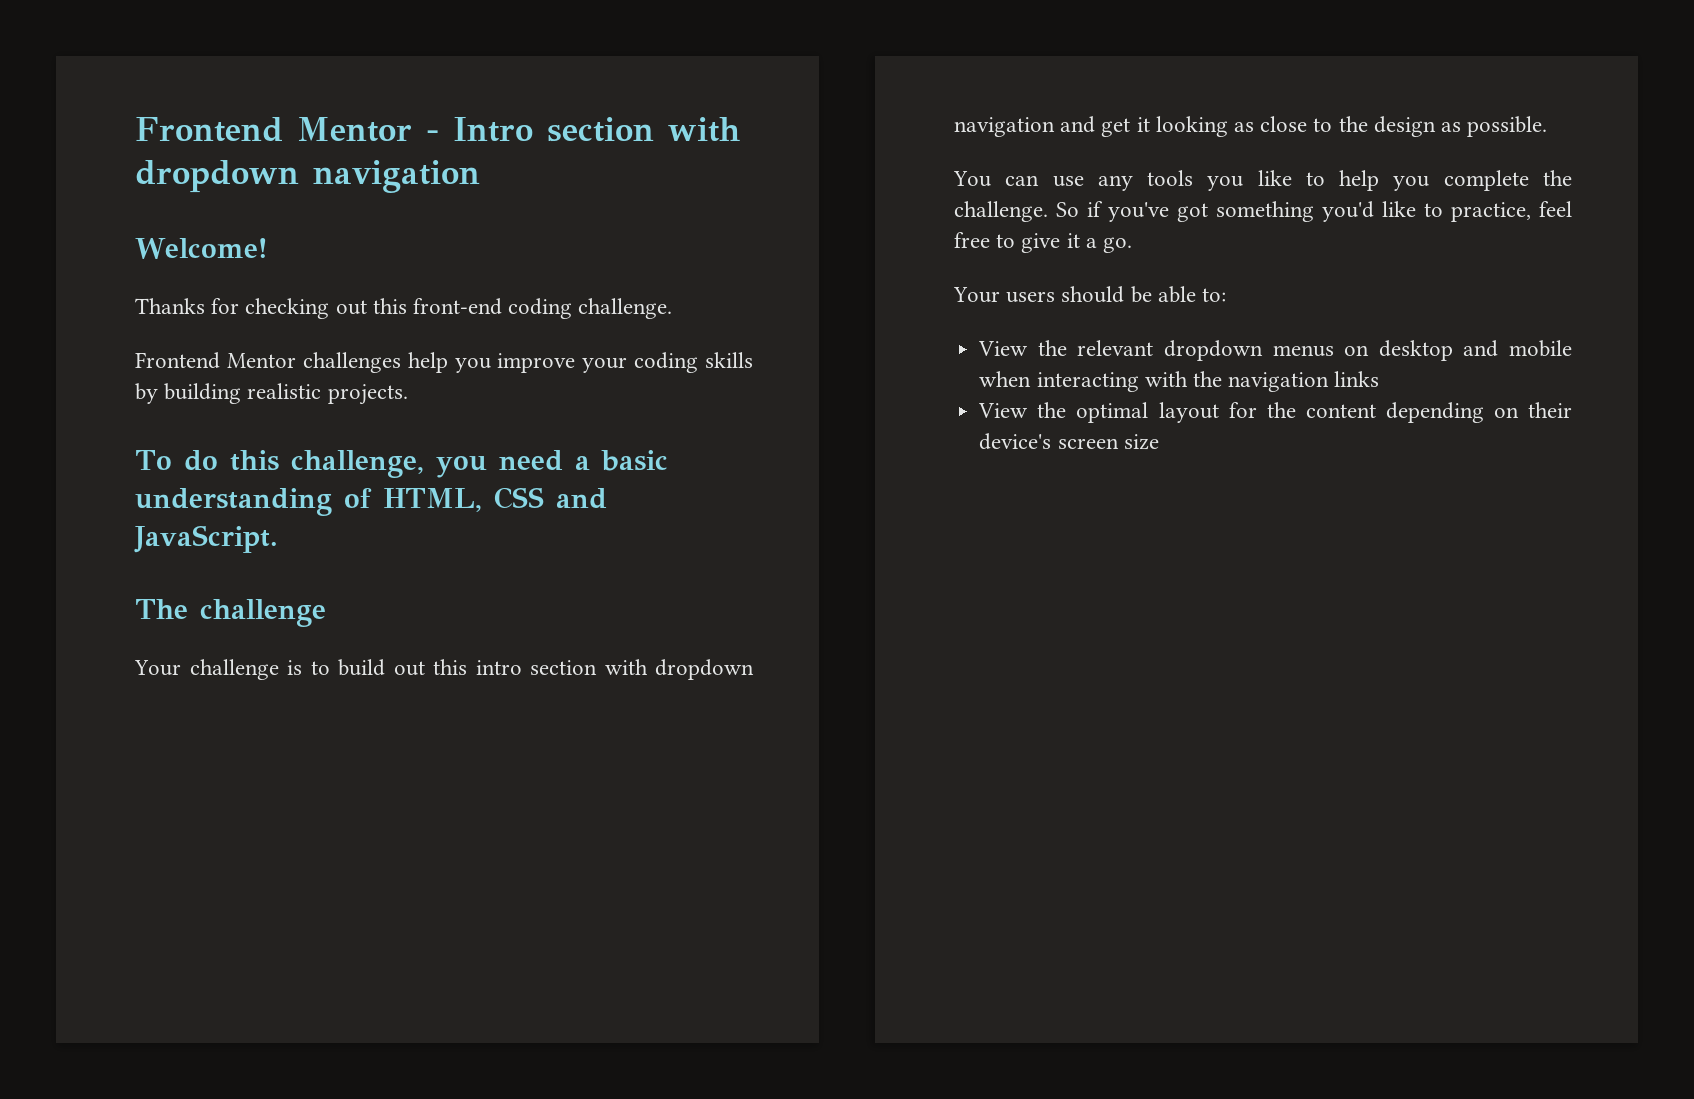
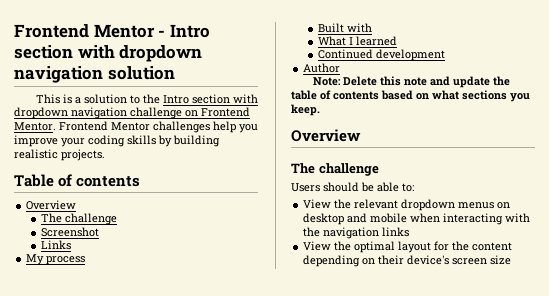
[135,238,267,259] [135,298,673,319] // Welcome! // Thanks for checking out this front-end coding challenge. // -> [107,66,175,80] [35,94,258,104] [14,107,250,119] [14,122,56,131] solution // This is a solution to the Intro section with dropdown navigation challenge on Frontend Mentor.
[135,450,668,478] [135,487,607,516] [134,525,278,553] [135,599,326,627] [134,659,754,680] [954,116,1548,137] [953,170,1572,191] [954,201,1572,222] [954,232,1133,253] [953,287,1056,303] To do this challenge, you need a basic understanding of HTML, CSS and JavaScript. // The challenge // Your challenge is to build out this intro section with dropdown navigation and get it looking as close to the design as possible. // You can use any tools you like to help you complete the challenge. So if you've got something you'd like to practice, feel free to give it a go. // Your users -> [14,174,141,187] [26,200,77,210] [41,213,118,225] [41,227,100,237] [41,240,72,250] [26,254,86,265] [318,23,373,33] [318,36,398,46] [318,49,446,61] [303,63,341,73] [312,76,510,88] [291,90,530,102] [291,104,320,116] [291,129,361,142] [291,163,379,176] [291,183,320,192] Table of contents // Overview // The challenge // Screenshot // Links // My process // Built with // What I learned // Continued development // Author // Note: Delete this note and update the table of contents based on what sections you keep. // Overview // The challenge // Users

